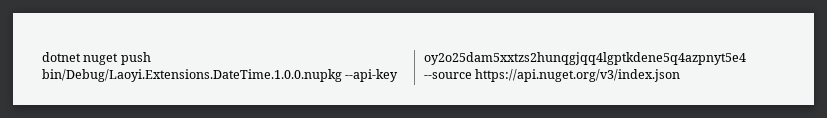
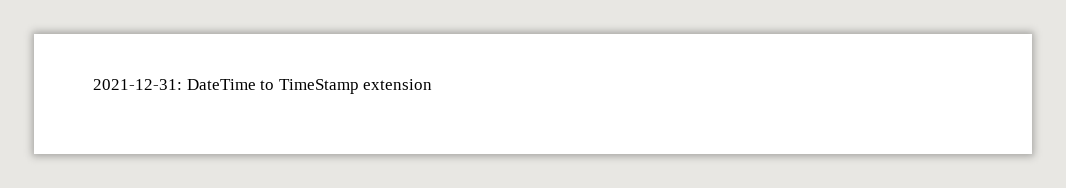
[42,52,151,65] [42,69,399,82] [424,52,746,65] [424,69,681,82] dotnet nuget push bin/Debug/Laoyi.Extensions.DateTime.1.0.0.nupkg --api-key oy2o25dam5xxtzs2hunqgjqq4lgptkdene5q4azpnyt5e4 --source https://api.nuget.org/v3/index.json -> [93,79,433,94] 2021-12-31: DateTime to TimeStamp extension

